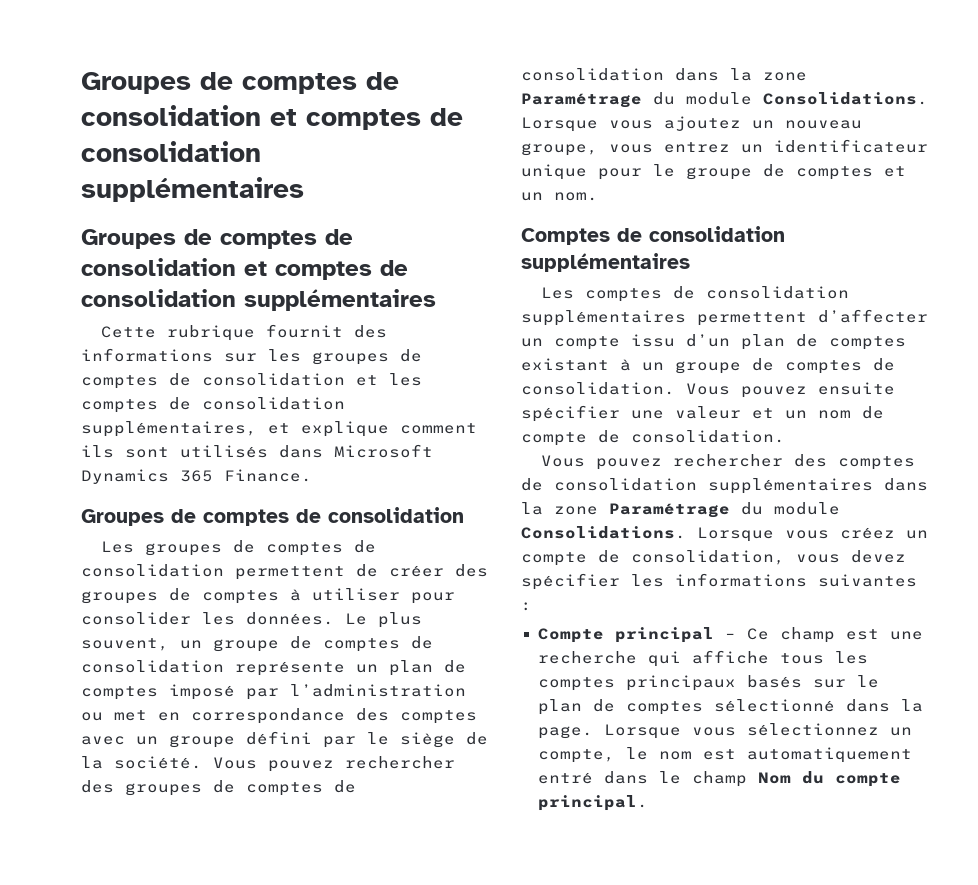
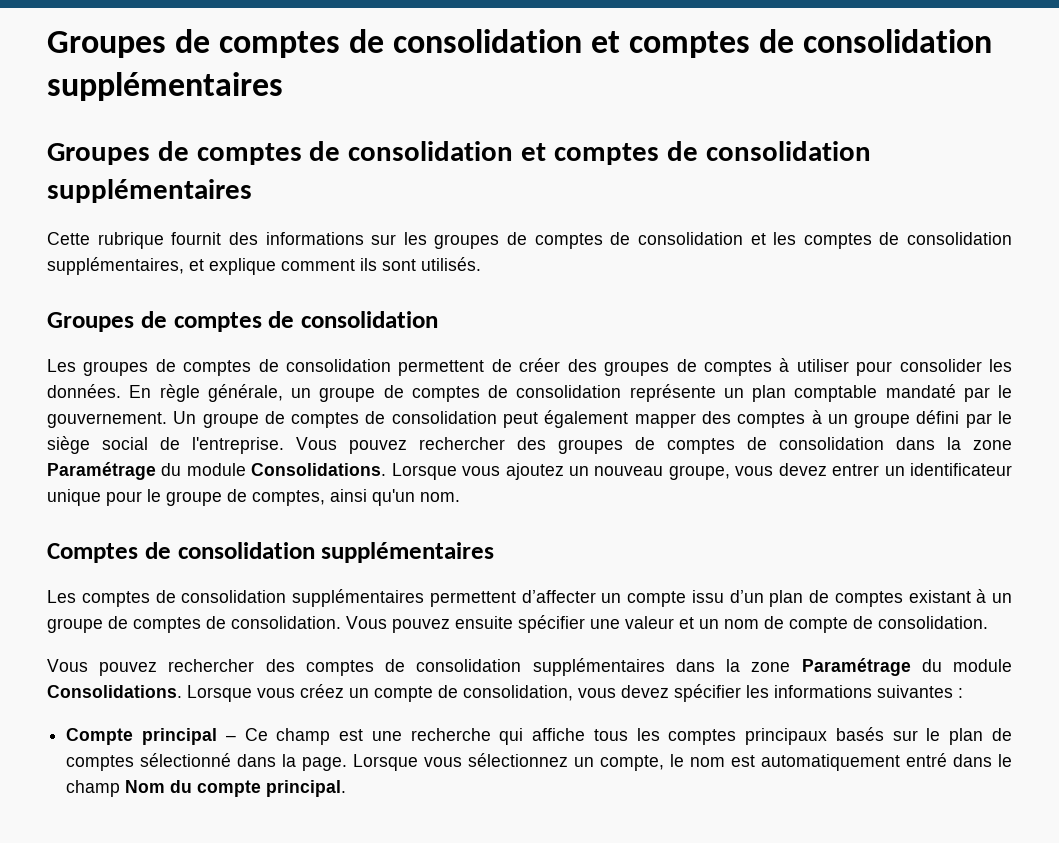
[180,444,433,458] [81,469,312,484] utilisés dans Microsoft Dynamics 365 Finance. -> [421,257,481,271] utilisés.
[345,612,422,628] [81,638,169,651] Le plus souvent, -> [129,384,283,402] En règle générale,
[444,660,466,673] [81,684,466,700] [81,708,477,724] [81,736,125,745] de comptes imposé par l’administration ou met en correspondance des comptes avec -> [794,384,1012,402] [47,410,822,428] comptable mandaté par le gouvernement. Un groupe de comptes de consolidation peut également mapper des comptes à
[466,732,488,745] [81,756,202,769] de la société. -> [102,437,284,454] social de l'entreprise.
[664,142,730,153] entrez -> [778,463,880,476] devez entrer
[796,166,906,180] [521,192,543,201] comptes et un -> [252,489,415,506] comptes, ainsi qu'un

